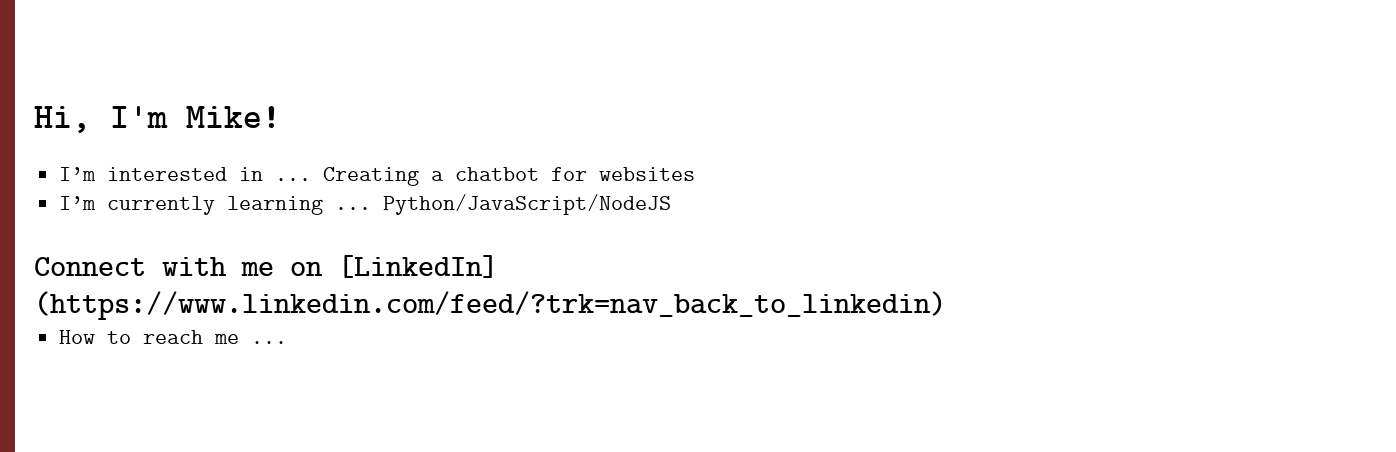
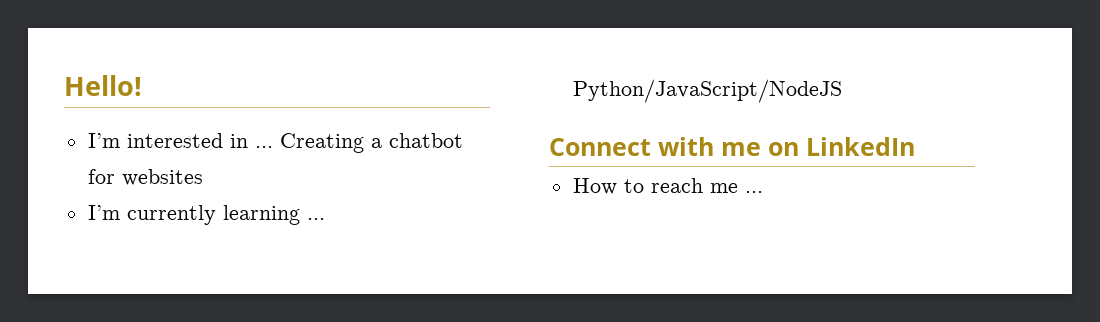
[34,106,281,133] Hi, I'm Mike! -> [64,75,142,96] Hello!
[338,255,498,278] [34,291,946,320] [LinkedIn] (https://www.linkedin.com/feed/?trk=nav_back_to_linkedin) -> [806,137,915,156] LinkedIn

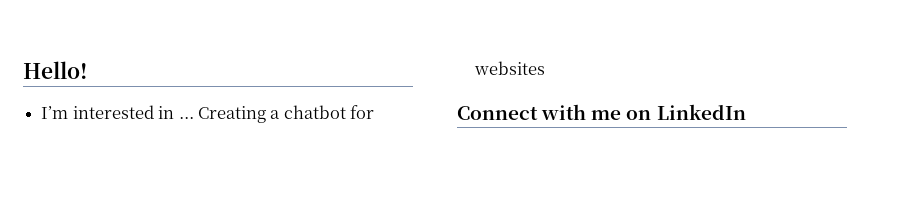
[87,205,325,225] [572,79,842,103] // I’m currently learning ... Python/JavaScript/NodeJS -> (546, 68) none
[572,178,763,195] // How to reach me ... -> (746, 112) none

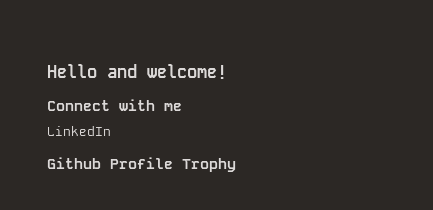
[23,61,87,79] [41,105,375,123] [474,61,546,75] Hello! // I’m interested in ... Creating a chatbot for websites -> [47,64,227,79] Hello and welcome!
[626,110,652,120] on -> (182, 107) //
(746, 112) none -> [47,157,236,172] // Github Profile Trophy

